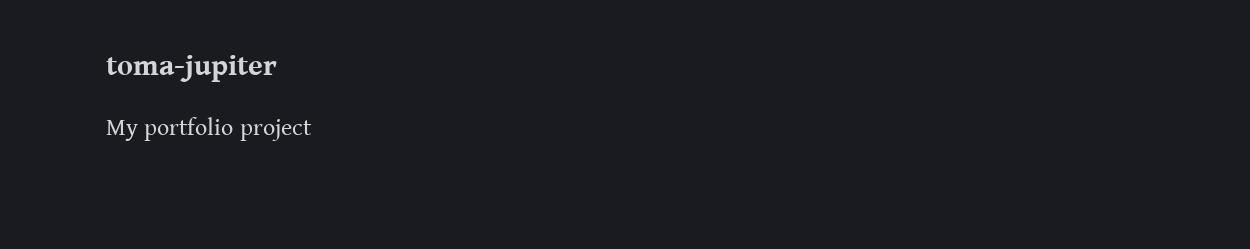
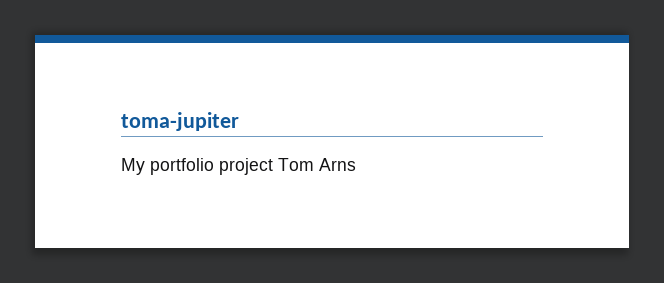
(312, 130) none -> [278,158,356,171] Tom Arns

